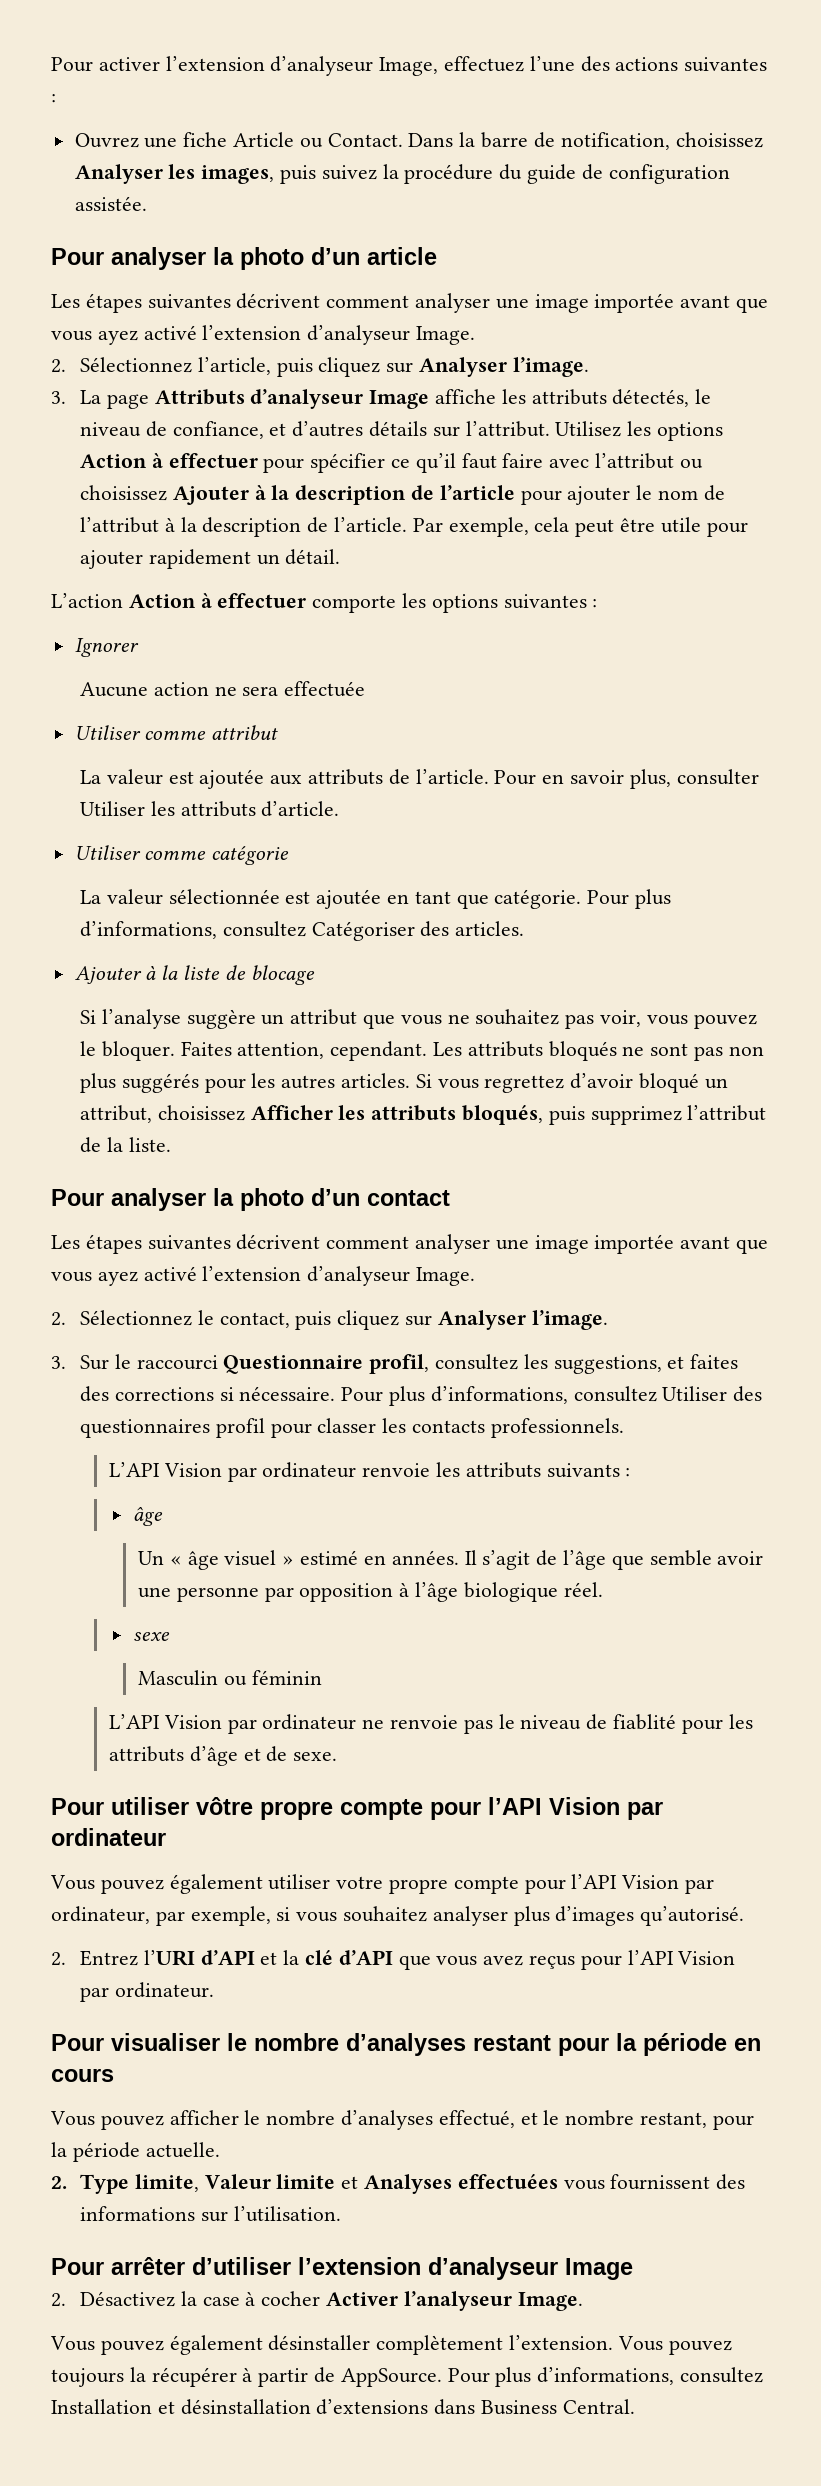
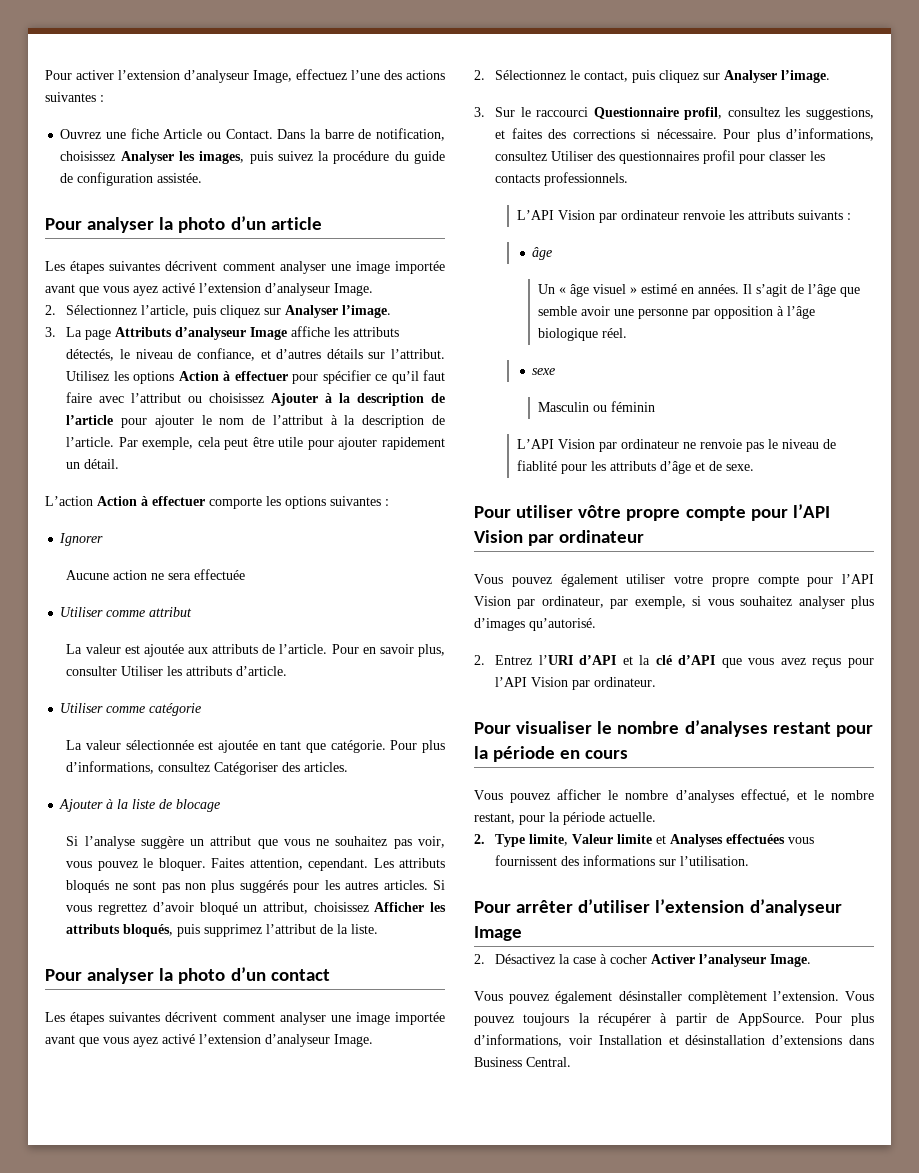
[680,2367,764,2383] consultez -> [568,1035,592,1045] voir

